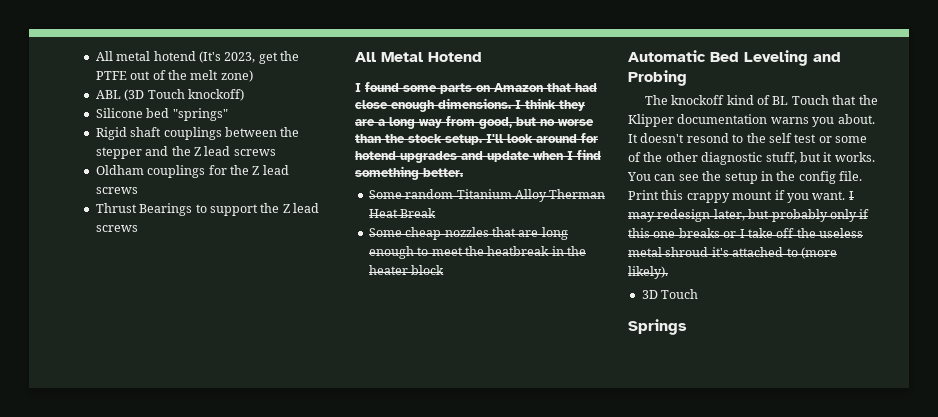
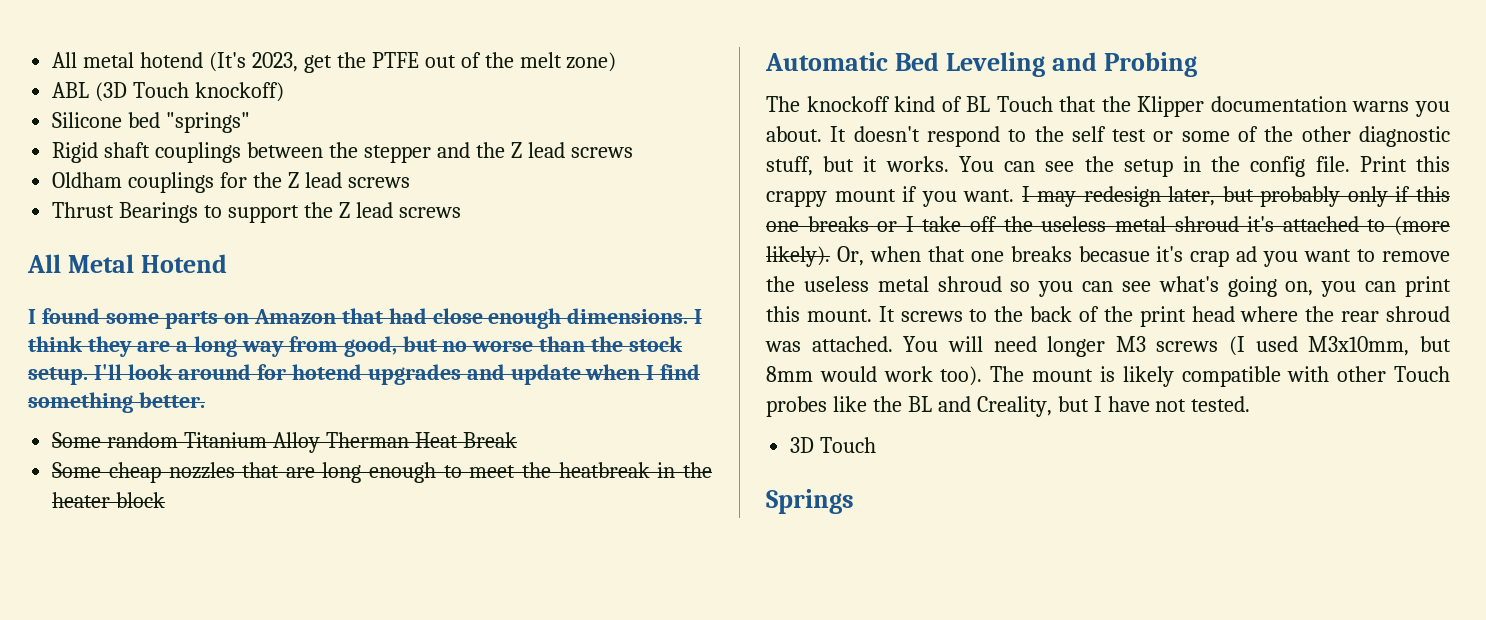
[686,133,729,143] resond -> [926,126,1000,147] respond
(668, 272) none -> [836,246,1450,267] [766,276,1451,297] [766,306,1450,327] [765,336,1451,357] [766,366,1450,387] [766,396,1251,417] Or, when that one breaks becasue it's crap ad you want to remove the useless metal shroud so you can see what's going on, you can print this mount. It screws to the back of the print head where the rear shroud was attached. You will need longer M3 screws (I used M3x10mm, but 8mm would work too). The mount is likely compatible with other Touch probes like the BL and Creality, but I have not tested.

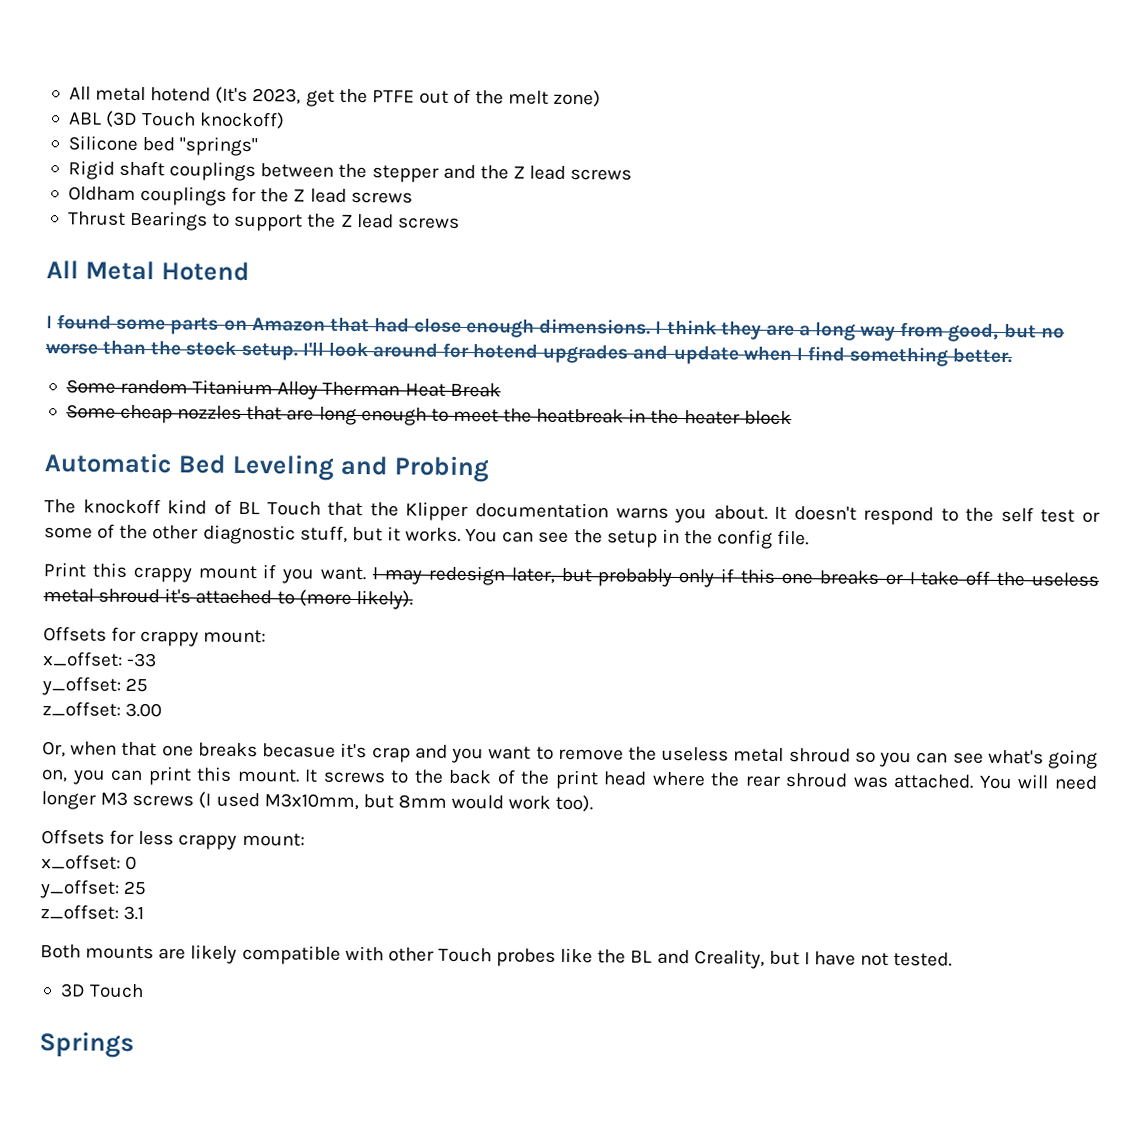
(1350, 164) none -> (810, 537) //
(830, 256) none -> [43,626,267,647] [43,651,158,668] [41,676,149,696] [42,701,163,718] // Offsets for crappy mount: // x_offset: -33 // y_offset: 25 // z_offset: 3.00 //
[1236,246,1258,262] ad -> [414,744,448,759] and
[990,366,1115,382] The mount is -> [41,829,305,850] [41,854,138,870] [39,879,148,899] [40,904,145,921] [40,944,187,960] // Offsets for less crappy mount: // x_offset: 0 // y_offset: 25 // z_offset: 3.1 // Both mounts are

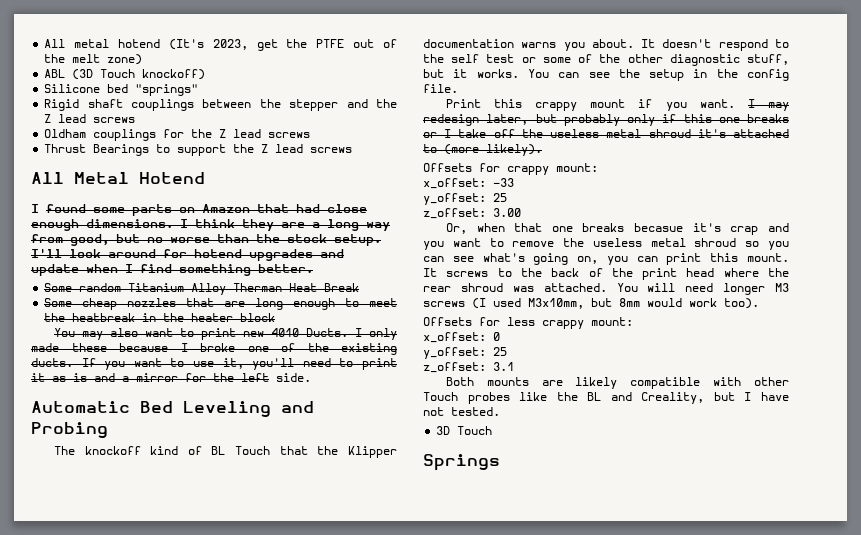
(792, 418) none -> [53,328,398,340] [31,343,397,355] [31,358,397,370] [31,373,311,382] // You may also want to print new 4010 Ducts. I only made these because I broke one of the existing ducts. If you want to use it, you'll need to print it as is and a mirror for the left side.

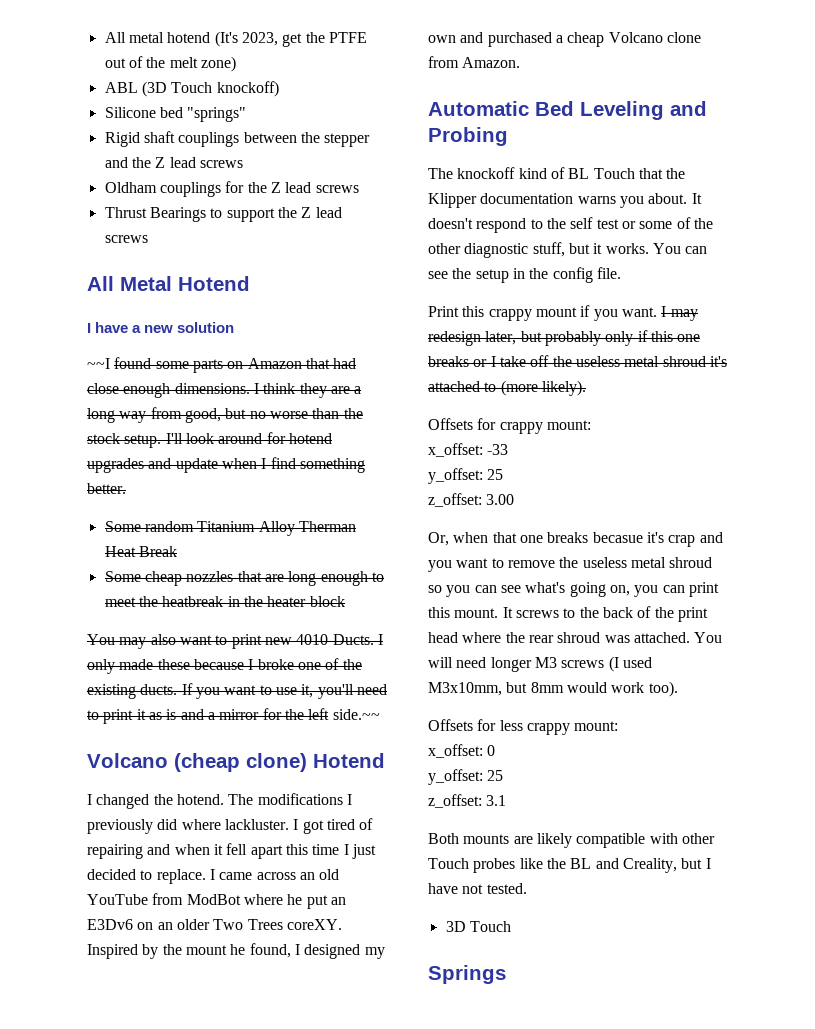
(39, 208) none -> [95,322,235,333] [87,358,110,369] have a new solution // ~~I
[276,373,311,382] side. -> [332,709,380,720] [87,753,385,772] [87,793,352,809] [87,818,374,834] [87,843,376,859] [87,869,340,884] [87,893,346,909] [87,919,342,930] [87,943,385,959] [428,32,701,47] [428,56,521,68] side.~~ // Volcano (cheap clone) Hotend // I changed the hotend. The modifications I previously did where lackluster. I got tired of repairing and when it fell apart this time I just decided to replace. I came across an old YouTube from ModBot where he put an E3Dv6 on an older Two Trees coreXY. Inspired by the mount he found, I designed my own and purchased a cheap Volcano clone from Amazon.

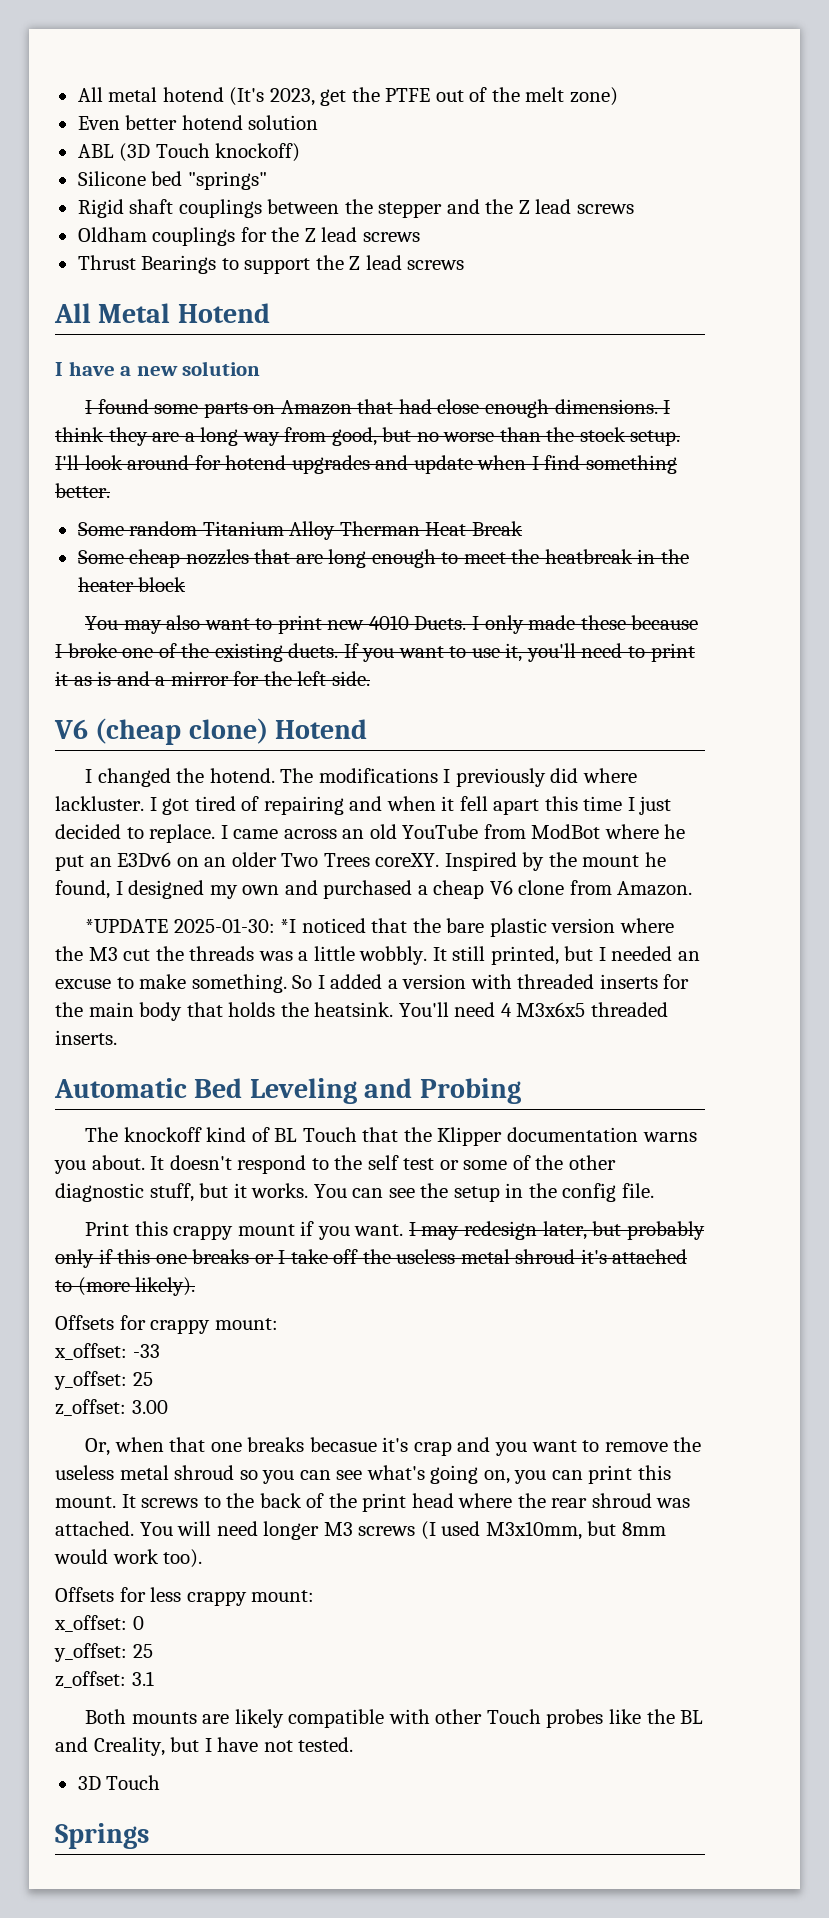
(236, 64) none -> [77,115,319,130] // Even better hotend solution
[87,358,110,369] ~~I -> [85,400,93,414] I
[332,709,380,720] [87,753,168,768] side.~~ // Volcano -> [331,671,370,686] [54,719,88,739] side. // V6
[608,32,663,43] Volcano -> [489,880,513,895] V6
(521, 62) none -> [85,918,675,937] [55,946,701,965] [55,974,690,993] [55,1002,668,1021] [55,1030,117,1045] // *UPDATE 2025-01-30: *I noticed that the bare plastic version where the M3 cut the threads was a little wobbly. It still printed, but I needed an excuse to make something. So I added a version with threaded inserts for the main body that holds the heatsink. You'll need 4 M3x6x5 threaded inserts.

